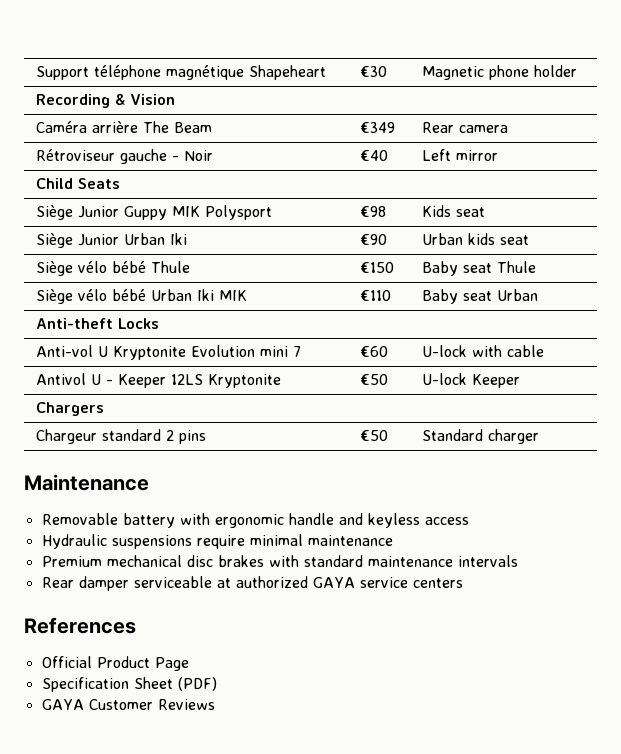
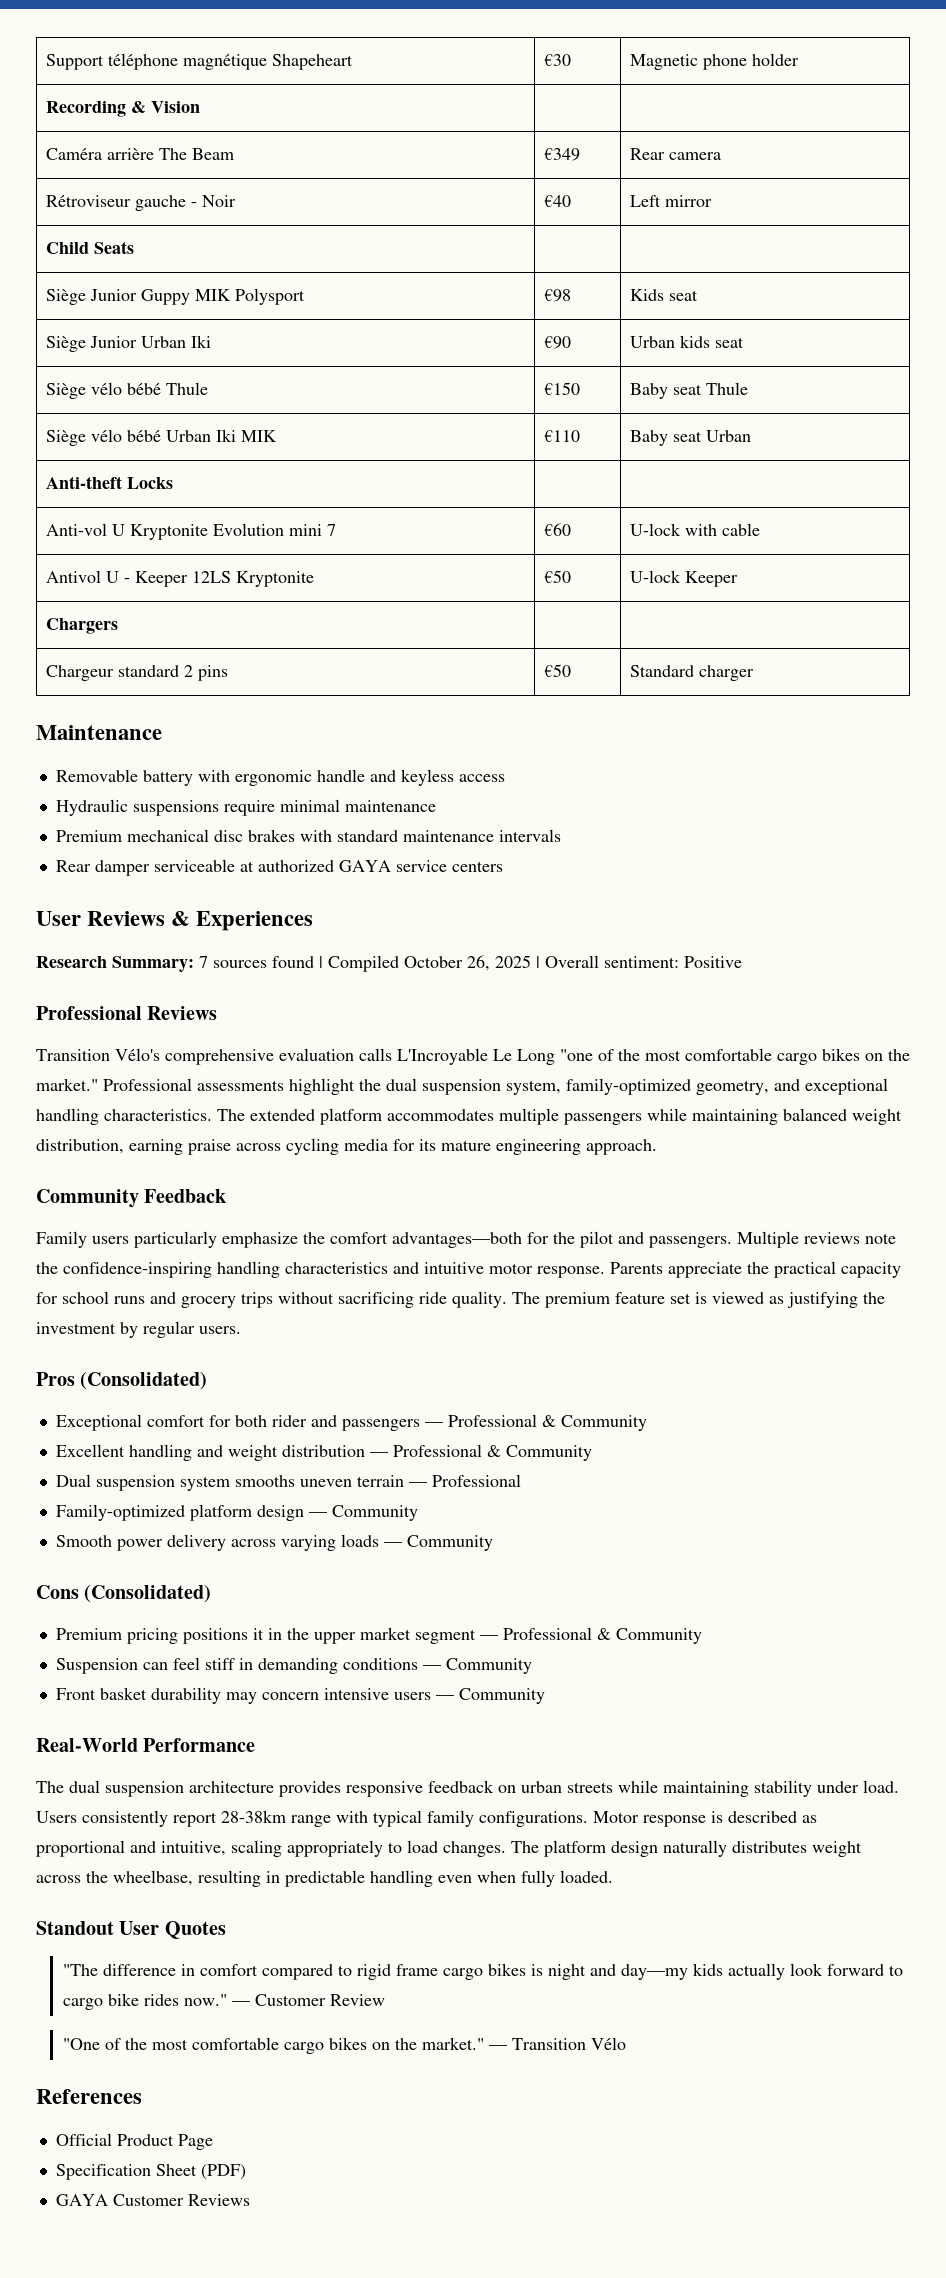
(463, 583) none -> [36,911,314,931] [36,955,742,972] [36,1006,218,1020] [36,1048,910,1065] [36,1078,888,1095] [36,1108,902,1125] [36,1138,657,1155] [36,1189,227,1208] [36,1231,896,1248] [36,1261,901,1278] [36,1291,885,1308] [36,1321,241,1338] [36,1372,208,1390] [55,1414,647,1431] [55,1444,592,1461] [55,1474,521,1491] [55,1504,418,1521] [55,1534,493,1551] [36,1585,212,1603] [55,1627,702,1644] [55,1657,532,1674] [55,1687,545,1704] [36,1738,256,1752] [36,1780,899,1797] [36,1810,817,1827] [36,1840,862,1857] [36,1870,613,1887] [36,1921,226,1939] [62,1963,903,1980] [62,1993,385,2010] [62,2037,626,2054] // User Reviews & Experiences // Research Summary: 7 sources found | Compiled October 26, 2025 | Overall sentiment: Positive // Professional Reviews // Transition Vélo's comprehensive evaluation calls L'Incroyable Le Long "one of the most comfortable cargo bikes on the market." Professional assessments highlight the dual suspension system, family-optimized geometry, and exceptional handling characteristics. The extended platform accommodates multiple passengers while maintaining balanced weight distribution, earning praise across cycling media for its mature engineering approach. // Community Feedback // Family users particularly emphasize the comfort advantages—both for the pilot and passengers. Multiple reviews note the confidence-inspiring handling characteristics and intuitive motor response. Parents appreciate the practical capacity for school runs and grocery trips without sacrificing ride quality. The premium feature set is viewed as justifying the investment by regular users. // Pros (Consolidated) // Exceptional comfort for both rider and passengers — Professional & Community // Excellent handling and weight distribution — Professional & Community // Dual suspension system smooths uneven terrain — Professional // Family-optimized platform design — Community // Smooth power delivery across varying loads — Community // Cons (Consolidated) // Premium pricing positions it in the upper market segment — Professional & Community // Suspension can feel stiff in demanding conditions — Community // Front basket durability may concern intensive users — Community // Real-World Performance // The dual suspension architecture provides responsive feedback on urban streets while maintaining stability under load. Users consistently report 28-38km range with typical family configurations. Motor response is described as proportional and intuitive, scaling appropriately to load changes. The platform design naturally distributes weight across the wheelbase, resulting in predictable handling even when fully loaded. // Standout User Quotes // "The difference in comfort compared to rigid frame cargo bikes is night and day—my kids actually look forward to cargo bike rides now." — Customer Review // "One of the most comfortable cargo bikes on the market." — Transition Vélo

